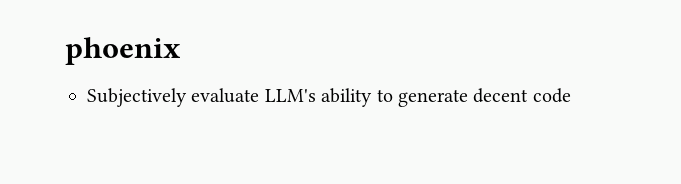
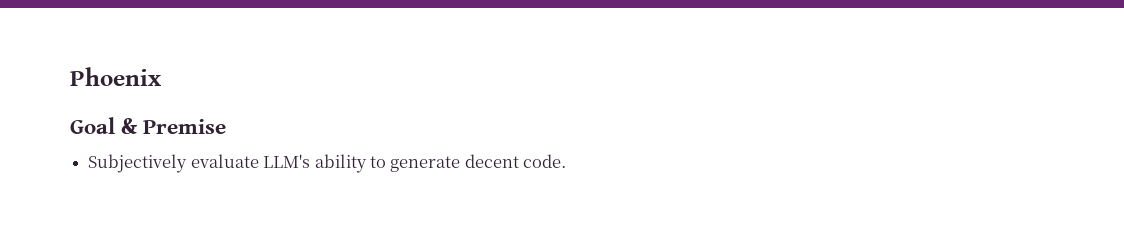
[65,37,181,65] phoenix -> [70,67,162,86] [70,117,227,134] Phoenix // Goal & Premise
[532,88,571,103] code -> [523,154,567,168] code.

